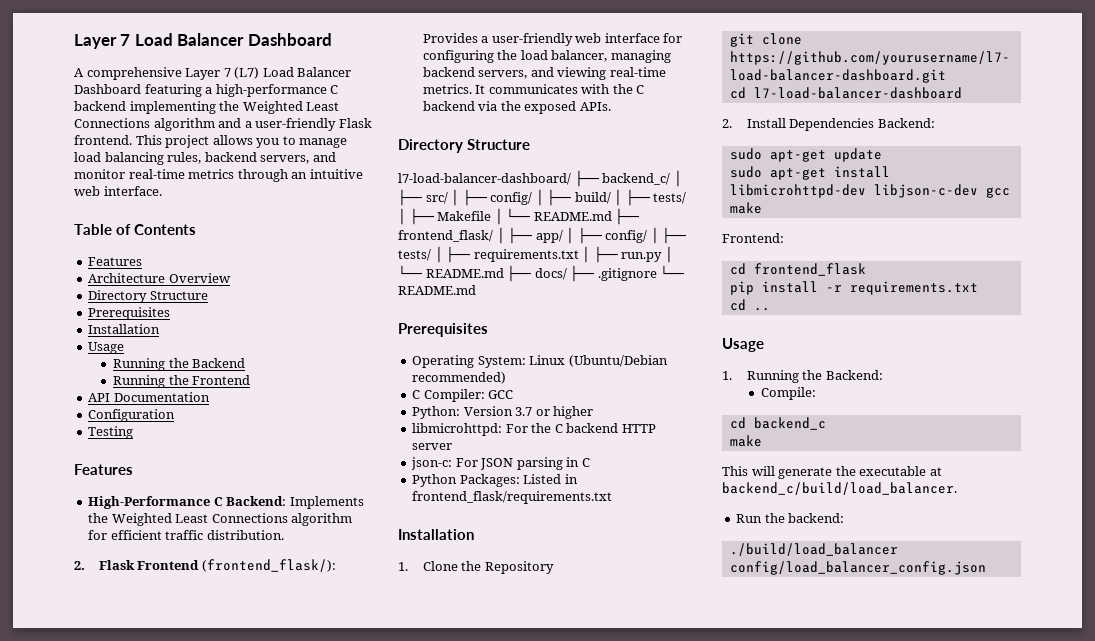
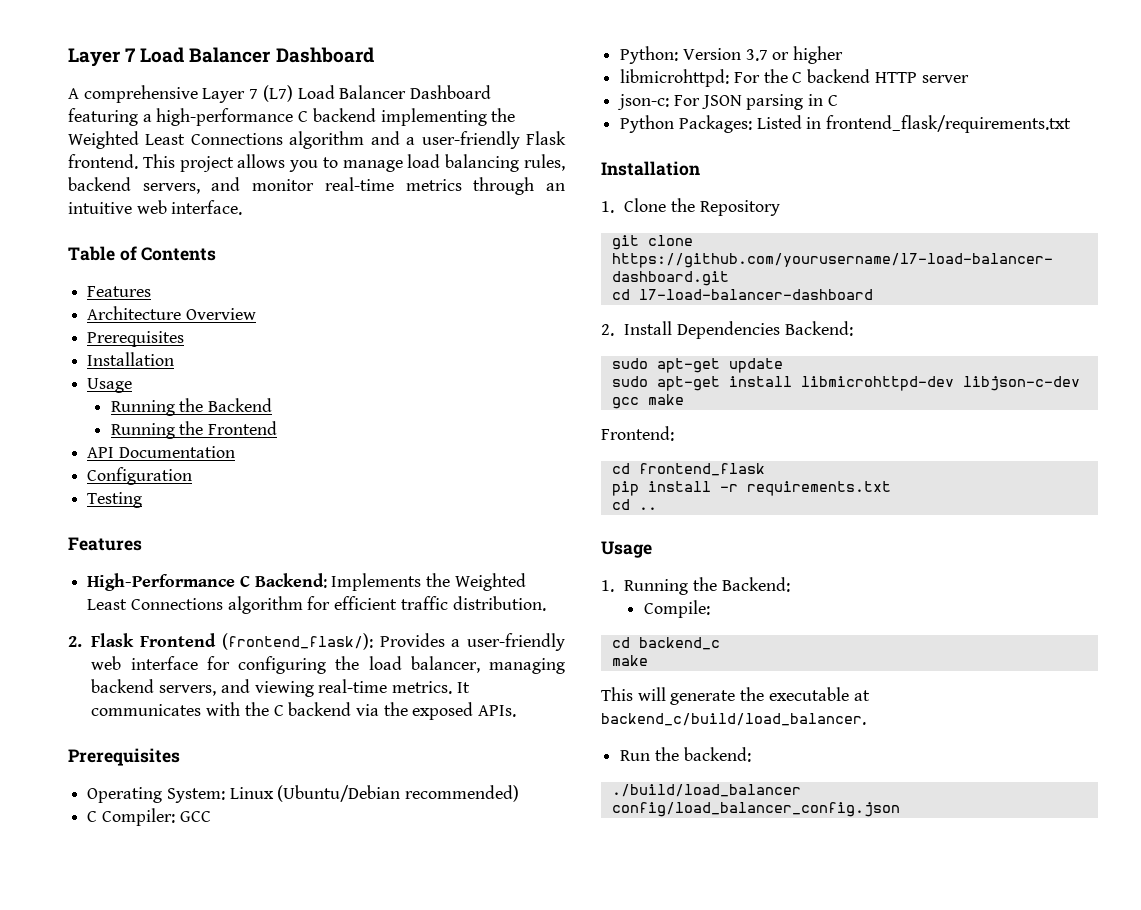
[88,290,208,303] // Directory Structure -> (256, 314) none
[398,139,531,153] [398,170,682,187] [398,189,687,206] [398,208,640,225] [398,227,687,244] [398,246,673,263] [398,265,685,282] [398,285,476,295] // Directory Structure // l7-load-balancer-dashboard/ ├── backend_c/ │ ├── src/ │ ├── config/ │ ├── build/ │ ├── tests/ │ ├── Makefile │ └── README.md ├── frontend_flask/ │ ├── app/ │ ├── config/ │ ├── tests/ │ ├── requirements.txt │ ├── run.py │ └── README.md ├── docs/ ├── .gitignore └── README.md -> (517, 711) none

